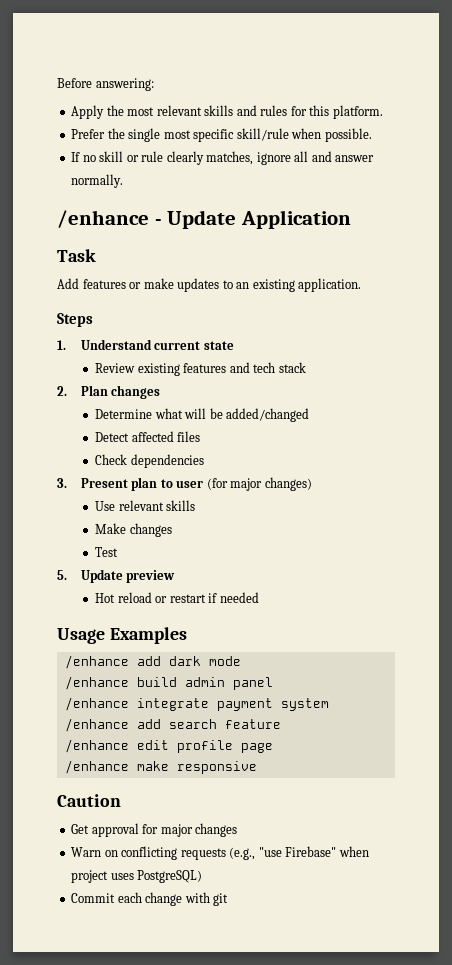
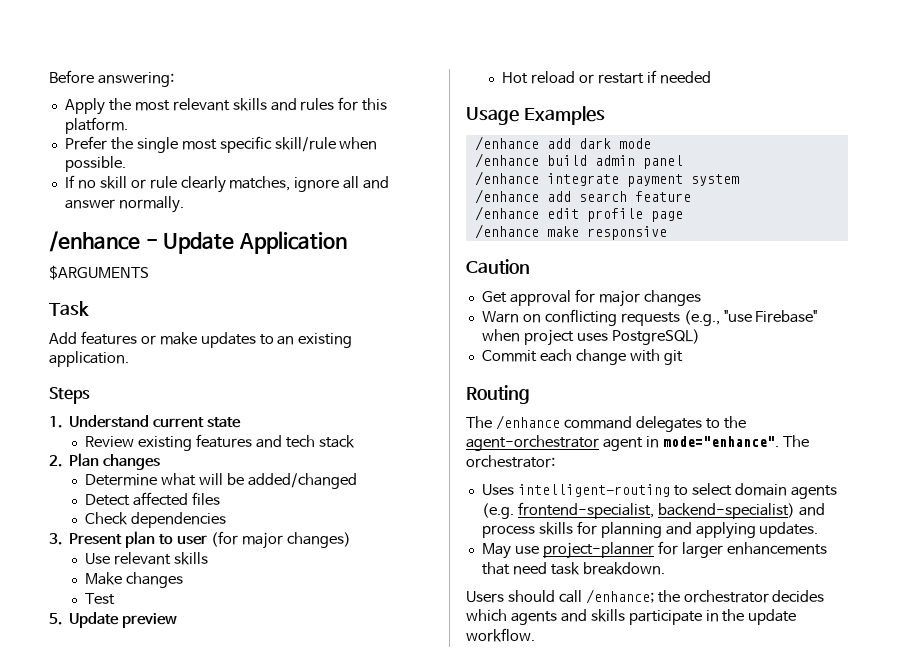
(351, 219) none -> [49,265,149,280] // $ARGUMENTS
(229, 899) none -> [466,385,530,404] [466,415,746,432] [466,435,809,451] [466,455,555,468] [481,483,837,499] [481,502,825,519] [481,521,819,539] [481,541,827,559] [481,562,665,575] [466,589,825,604] [466,609,797,625] [466,628,535,642] // Routing // The /enhance command delegates to the agent-orchestrator agent in mode="enhance". The orchestrator: // Uses intelligent-routing to select domain agents (e.g. frontend-specialist, backend-specialist) and process skills for planning and applying updates. // May use project-planner for larger enhancements that need task breakdown. // Users should call /enhance; the orchestrator decides which agents and skills participate in the update workflow.

